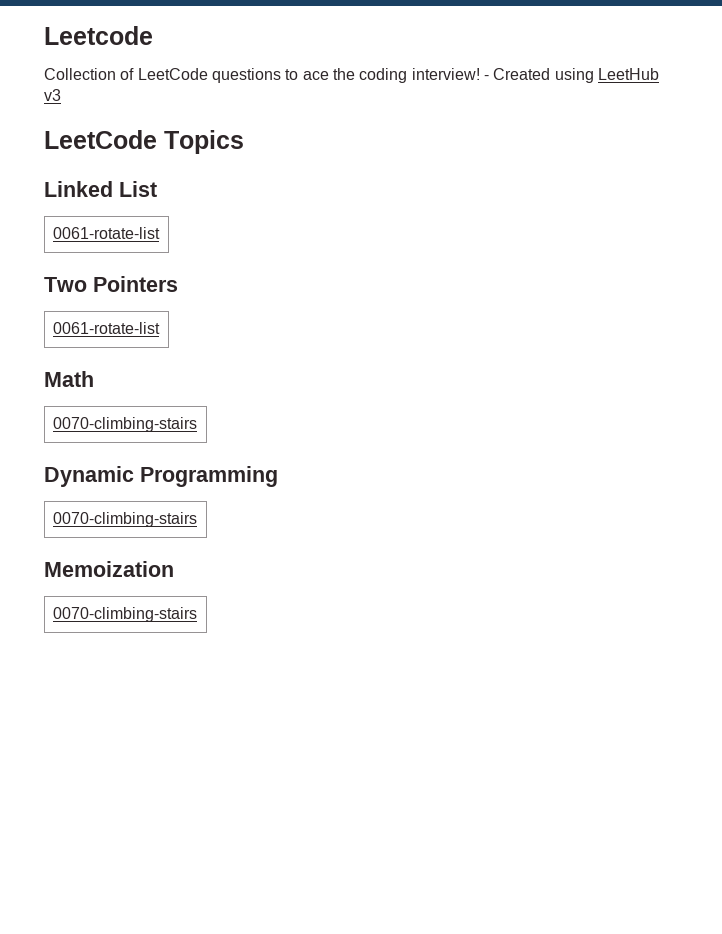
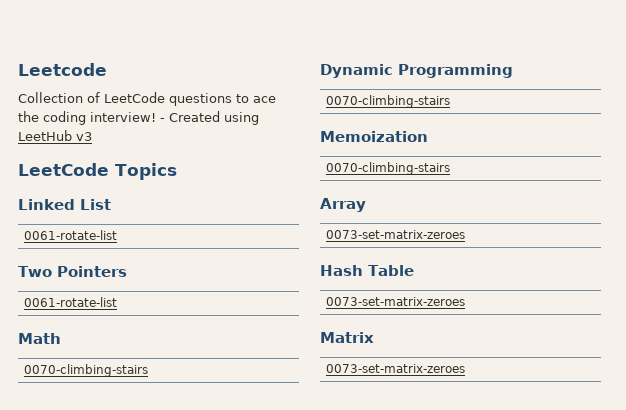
(197, 614) none -> [320,198,366,212] [325,230,465,239] [320,265,414,276] [325,297,465,306] [320,332,374,343] [325,364,465,373] // Array // 0073-set-matrix-zeroes // Hash Table // 0073-set-matrix-zeroes // Matrix // 0073-set-matrix-zeroes

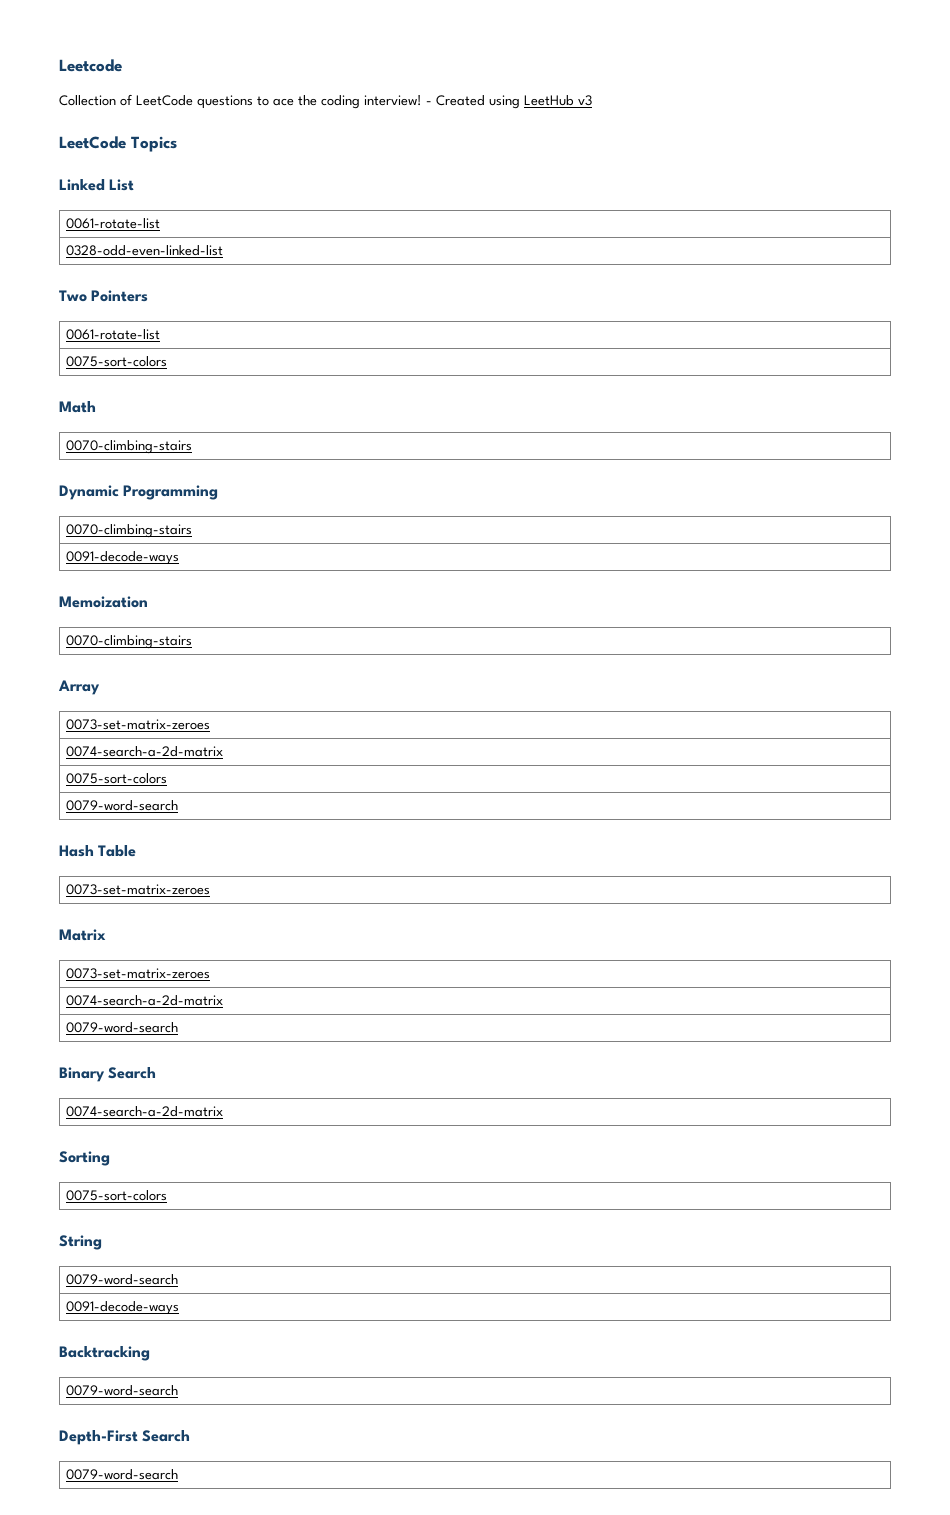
(117, 235) none -> [66,245,224,256] // 0328-odd-even-linked-list
(117, 302) none -> [66,356,168,367] // 0075-sort-colors
(450, 101) none -> [66,551,180,565] // 0091-decode-ways
(465, 234) none -> [66,746,224,757] [66,773,168,784] [66,800,179,811] // 0074-search-a-2d-matrix // 0075-sort-colors // 0079-word-search
(465, 368) none -> [66,995,224,1006] [66,1022,179,1033] [59,1067,157,1082] [66,1106,224,1117] [59,1151,110,1166] [66,1190,168,1201] [59,1235,102,1250] [66,1274,179,1285] [66,1301,180,1315] [59,1346,150,1361] [66,1385,179,1396] [59,1430,191,1445] [66,1469,179,1480] // 0074-search-a-2d-matrix // 0079-word-search // Binary Search // 0074-search-a-2d-matrix // Sorting // 0075-sort-colors // String // 0079-word-search // 0091-decode-ways // Backtracking // 0079-word-search // Depth-First Search // 0079-word-search

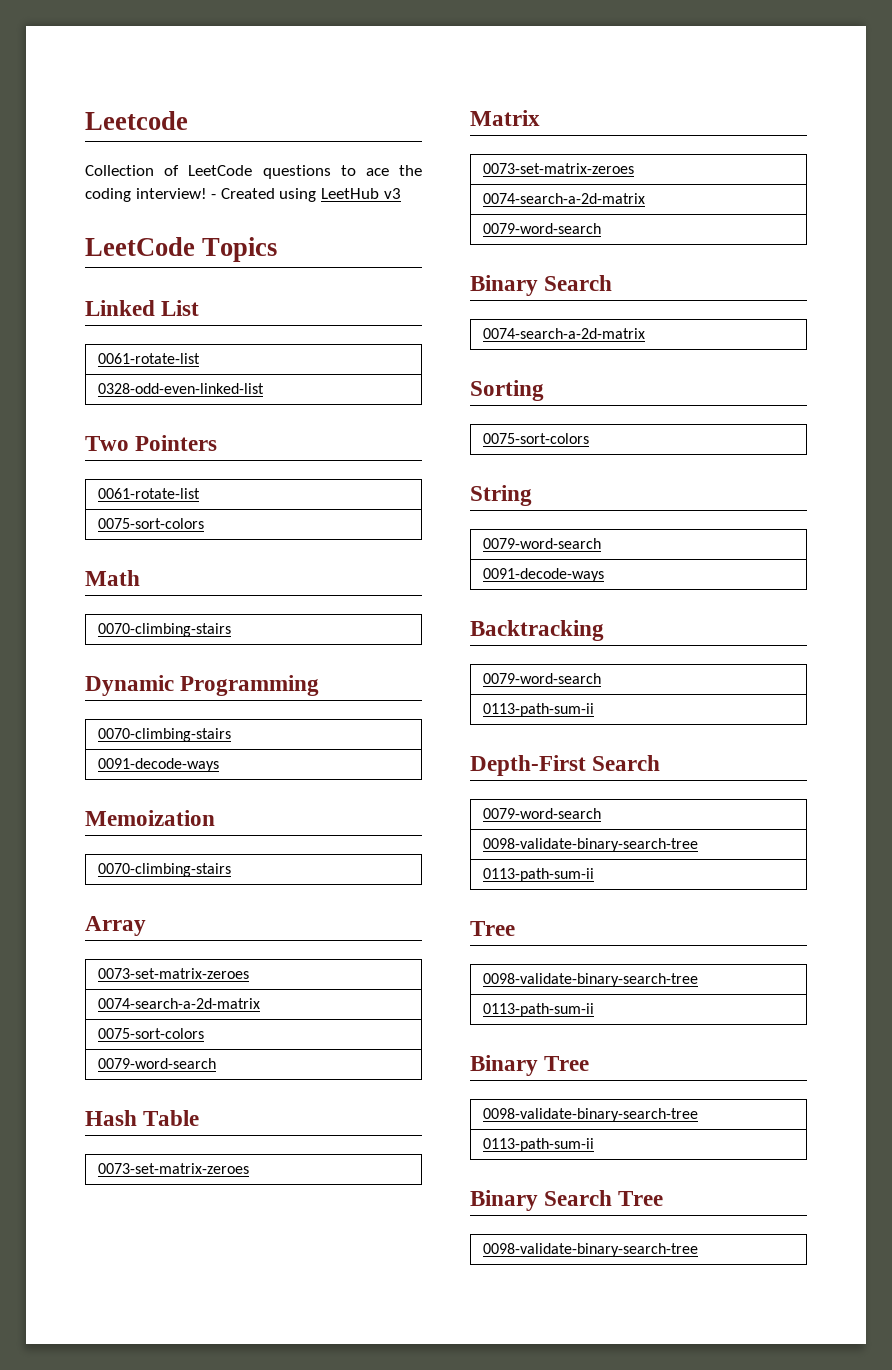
(179, 1390) none -> [482,703,594,717] // 0113-path-sum-ii
(179, 1474) none -> [482,838,698,852] [482,868,594,882] [470,921,515,936] [482,973,698,987] [482,1003,594,1017] [470,1055,590,1076] [482,1108,698,1122] [482,1138,594,1152] [470,1190,664,1211] [482,1243,698,1257] // 0098-validate-binary-search-tree // 0113-path-sum-ii // Tree // 0098-validate-binary-search-tree // 0113-path-sum-ii // Binary Tree // 0098-validate-binary-search-tree // 0113-path-sum-ii // Binary Search Tree // 0098-validate-binary-search-tree

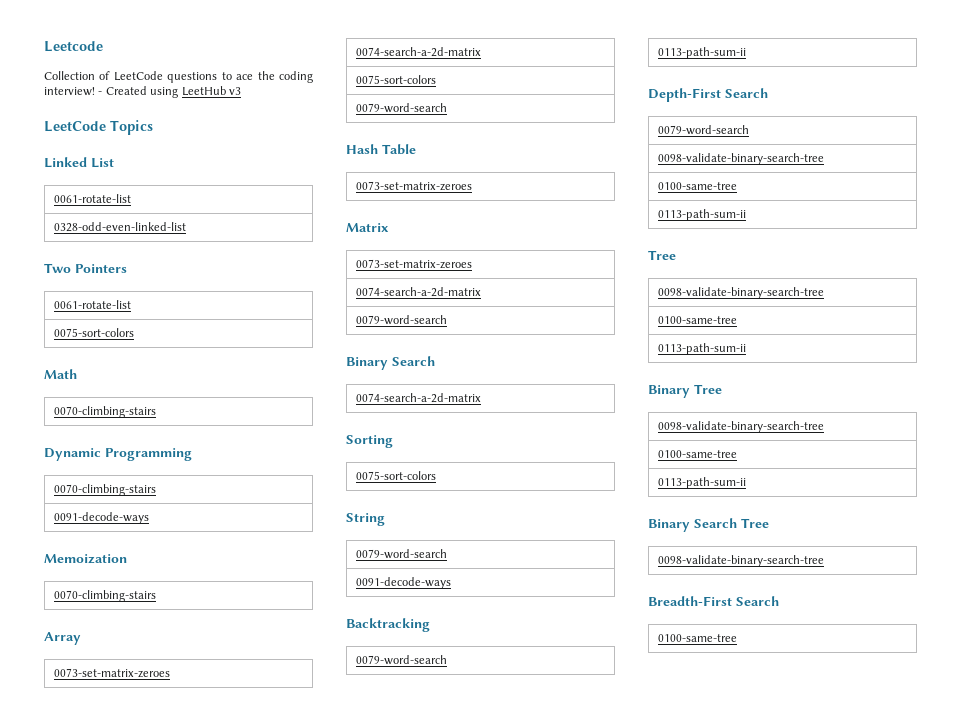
(698, 845) none -> [657,182,737,190] // 0100-same-tree
(698, 980) none -> [657,316,737,324] // 0100-same-tree
(698, 1115) none -> [657,450,737,458] // 0100-same-tree
(698, 1250) none -> [648,596,779,606] [657,634,737,642] // Breadth-First Search // 0100-same-tree

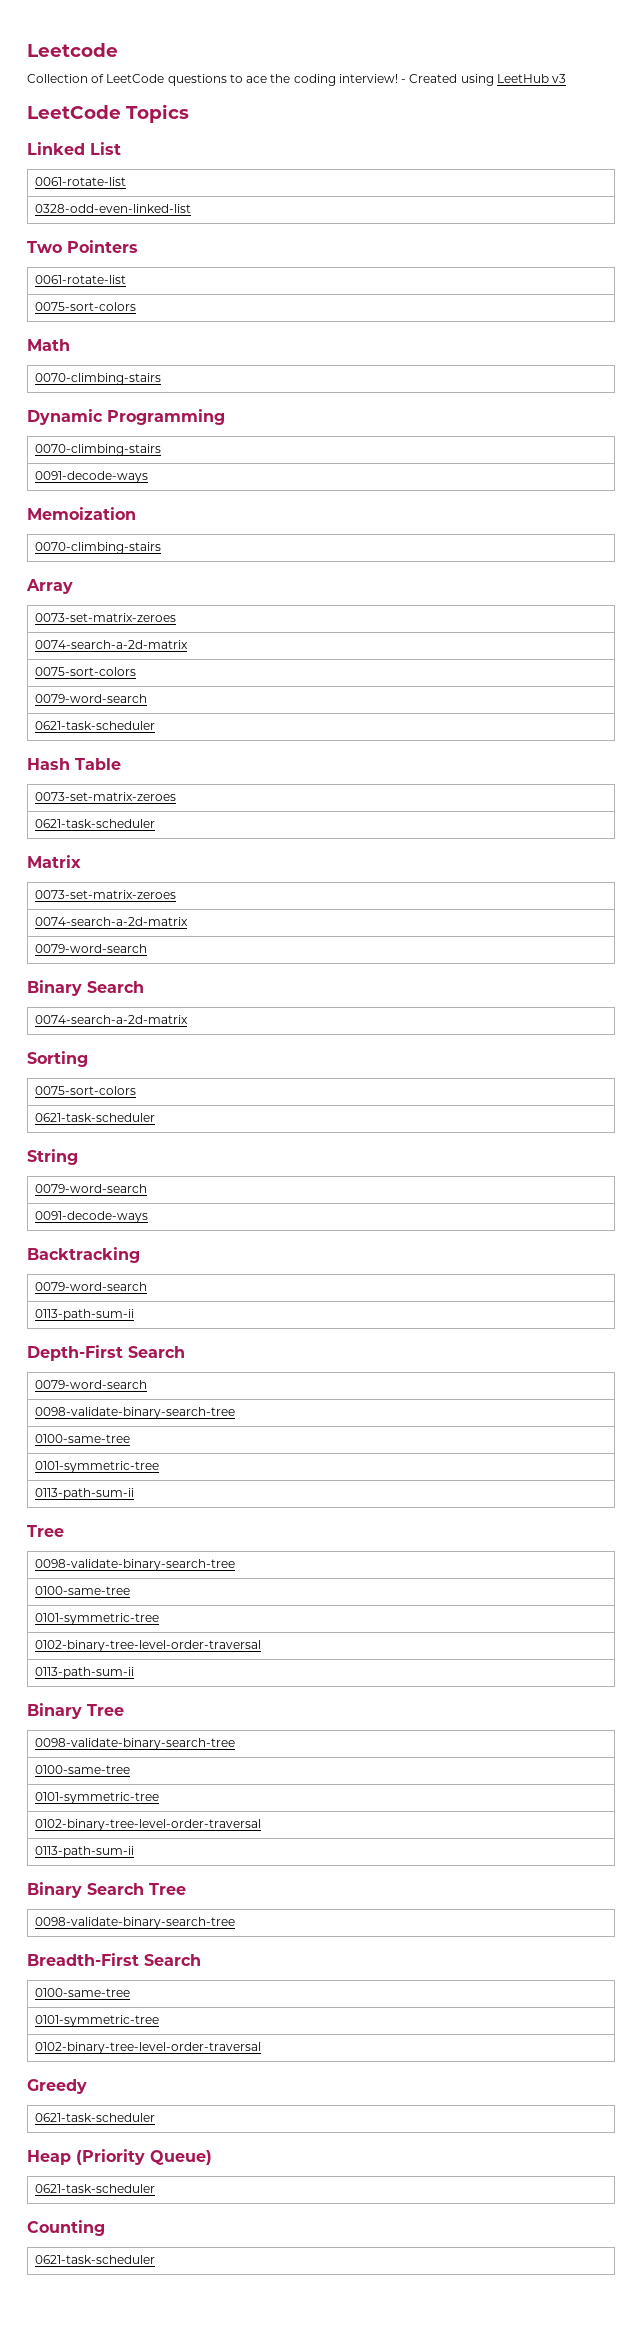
(447, 108) none -> [35,721,156,730] // 0621-task-scheduler
(472, 186) none -> [35,819,156,828] // 0621-task-scheduler
(436, 475) none -> [35,1113,156,1122] // 0621-task-scheduler
(737, 186) none -> [35,1461,160,1473] // 0101-symmetric-tree
(737, 320) none -> [35,1613,160,1625] [35,1640,262,1652] // 0101-symmetric-tree // 0102-binary-tree-level-order-traversal
(737, 454) none -> [35,1792,160,1804] [35,1819,262,1831] // 0101-symmetric-tree // 0102-binary-tree-level-order-traversal
(737, 638) none -> [35,2015,160,2027] [35,2042,262,2054] [27,2079,87,2094] [35,2113,156,2122] [27,2149,212,2165] [35,2184,156,2193] [27,2220,105,2236] [35,2255,156,2264] // 0101-symmetric-tree // 0102-binary-tree-level-order-traversal // Greedy // 0621-task-scheduler // Heap (Priority Queue) // 0621-task-scheduler // Counting // 0621-task-scheduler

